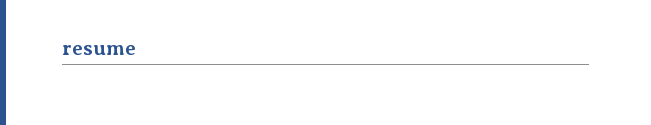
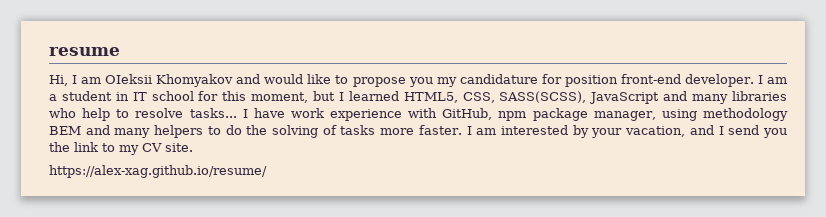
(136, 50) none -> [49,74,787,87] [49,91,787,104] [49,108,788,121] [49,125,788,138] [49,142,193,155] [49,165,267,178] // Hi, I am OIeksii Khomyakov and would like to propose you my candidature for position front-end developer. I am a student in IT school for this moment, but I learned HTML5, CSS, SASS(SCSS), JavaScript and many libraries who help to resolve tasks... I have work experience with GitHub, npm package manager, using methodology BEM and many helpers to do the solving of tasks more faster. I am interested by your vacation, and I send you the link to my CV site. // https://alex-xag.github.io/resume/

